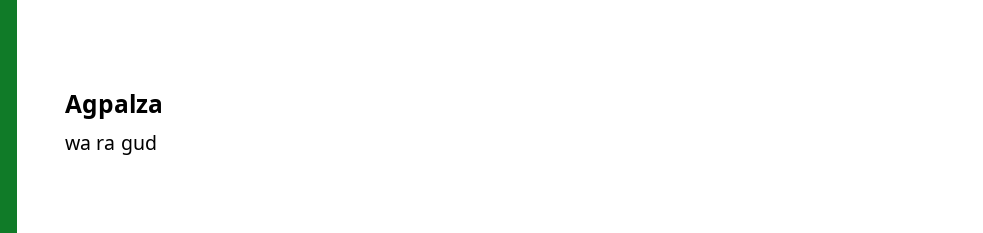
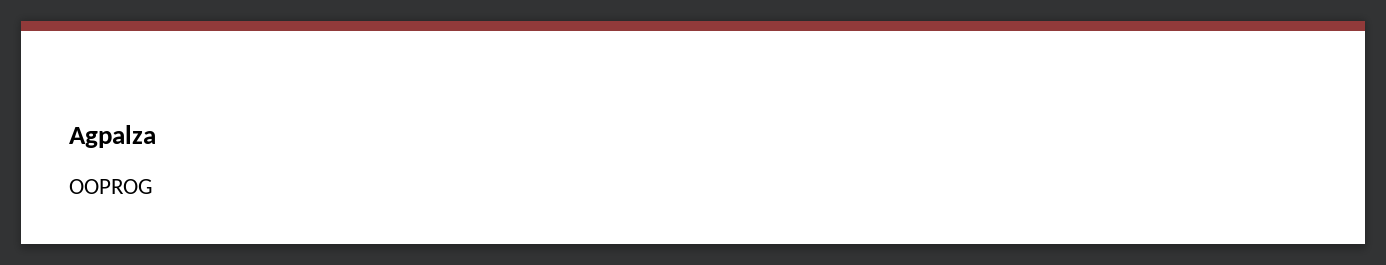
[65,135,157,155] wa ra gud -> [69,179,153,194] OOPROG

